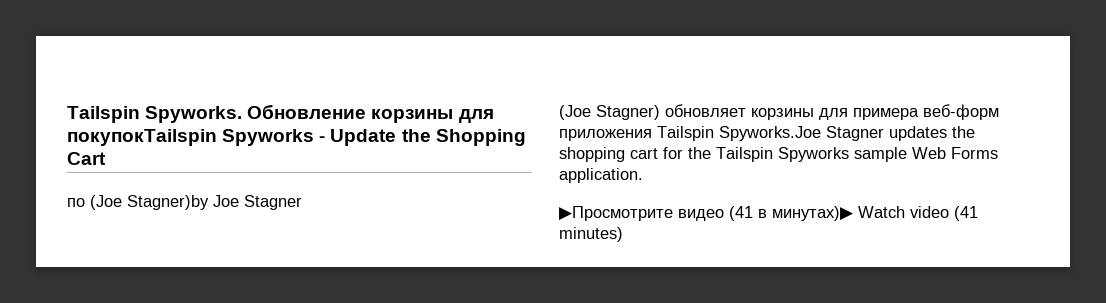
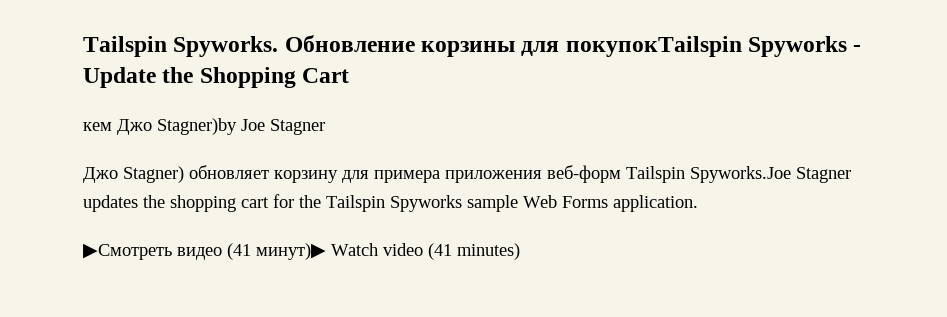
[67,195,122,210] по (Joe -> [83,119,152,135] кем Джо
[559,105,591,120] (Joe -> [83,167,118,183] Джо
[751,108,814,120] корзины -> [274,170,338,183] корзину
[923,104,999,120] [559,129,652,141] веб-форм приложения -> [445,165,621,183] приложения веб-форм
[559,206,673,221] ▶Просмотрите -> [83,243,172,260] ▶Смотреть
[758,206,854,221] в минутах)▶ -> [256,243,326,260] минут)▶

